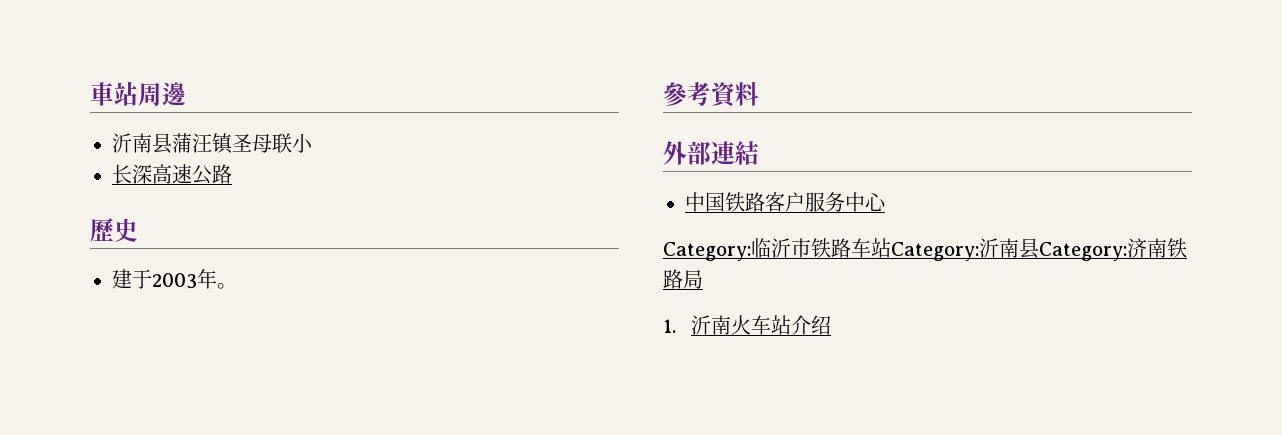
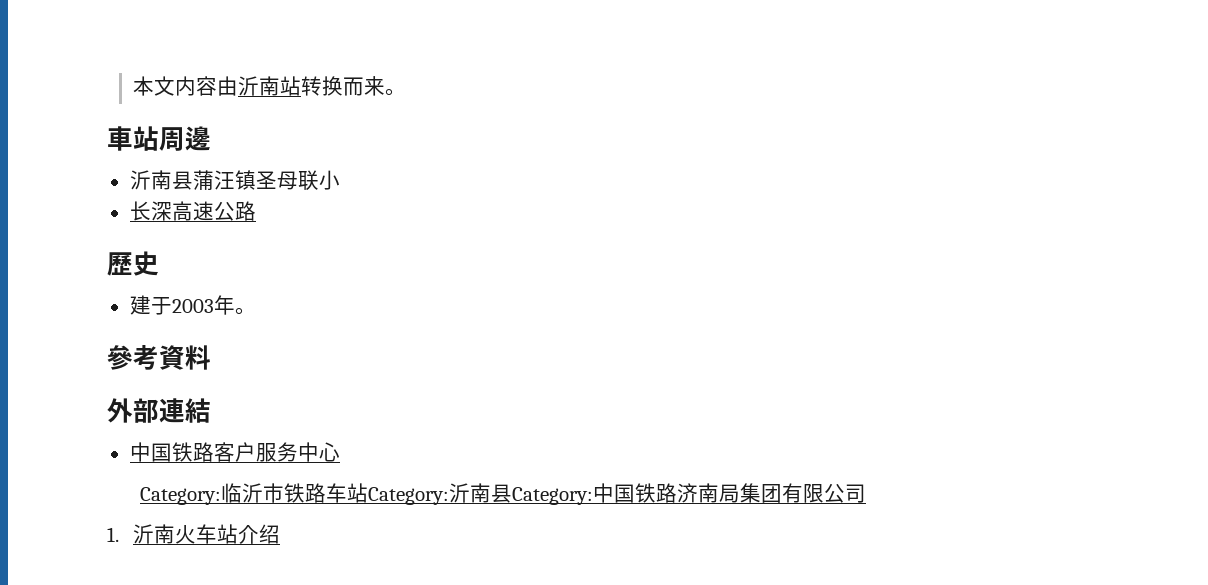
(90, 94) none -> [132,76,406,96] 本文内容由沂南站转换而来。 //
[1127,238,1187,258] [663,269,703,289] 济南铁路局 -> [592,483,866,503] 中国铁路济南局集团有限公司

